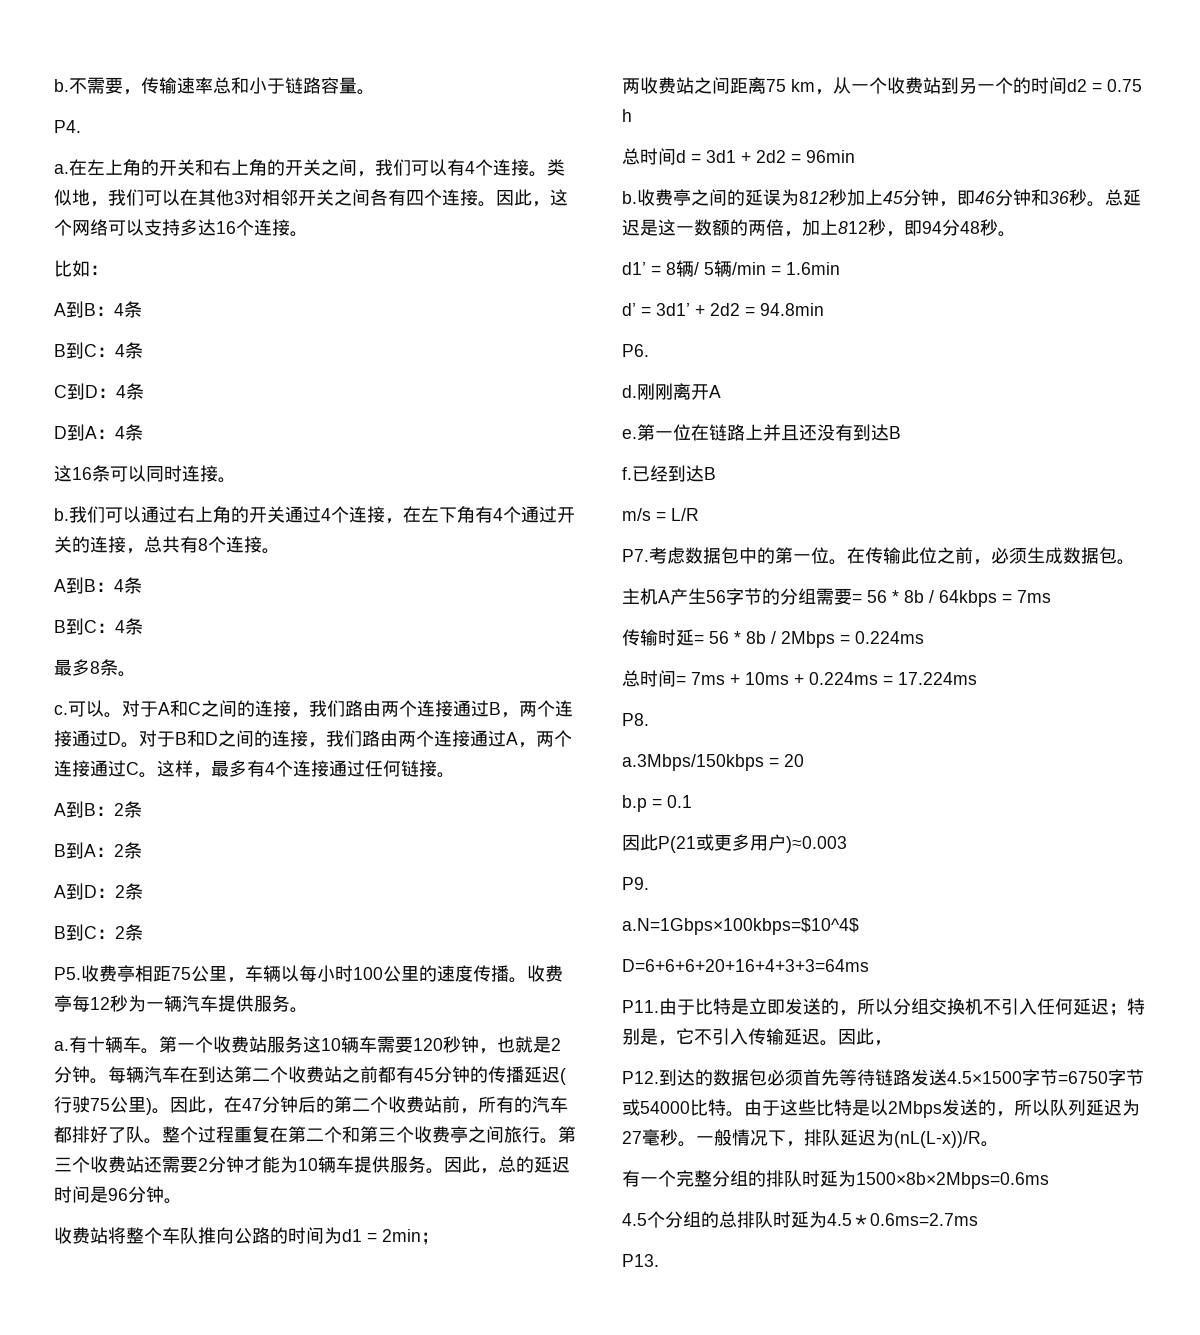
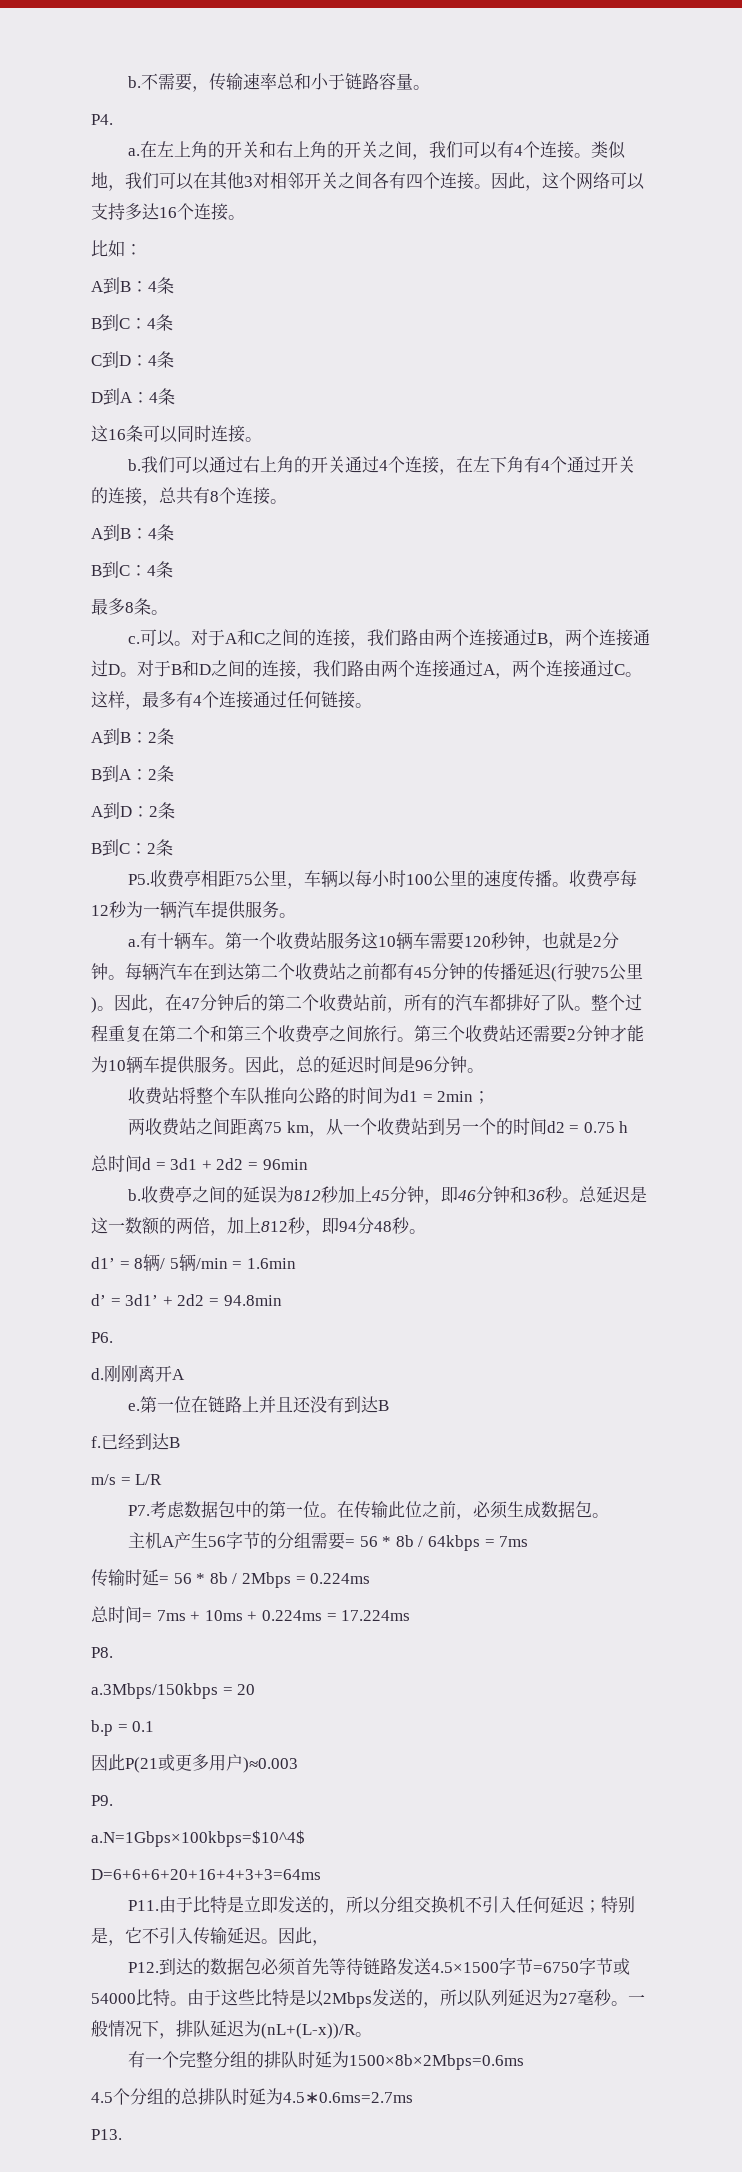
[894,1131,981,1148] (nL(L-x))/R -> [261,2023,356,2039] (nL+(L-x))/R

